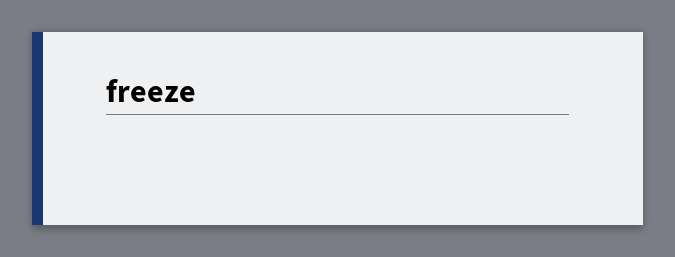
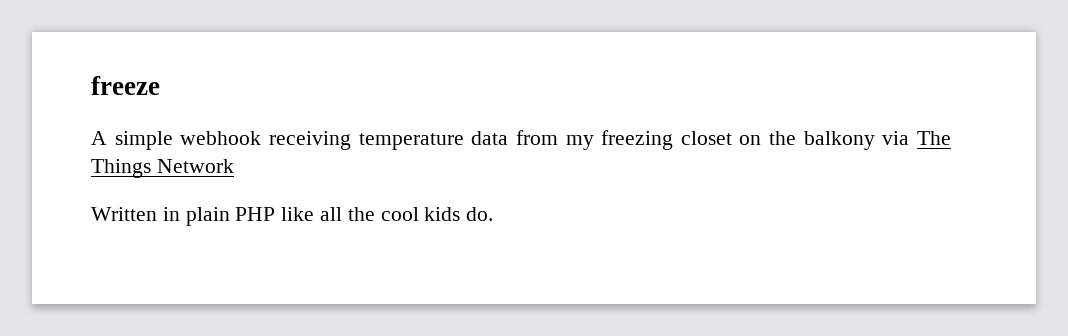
(196, 90) none -> [91,130,951,150] [91,159,234,178] [91,207,494,226] // A simple webhook receiving temperature data from my freezing closet on the balkony via The Things Network // Written in plain PHP like all the cool kids do.

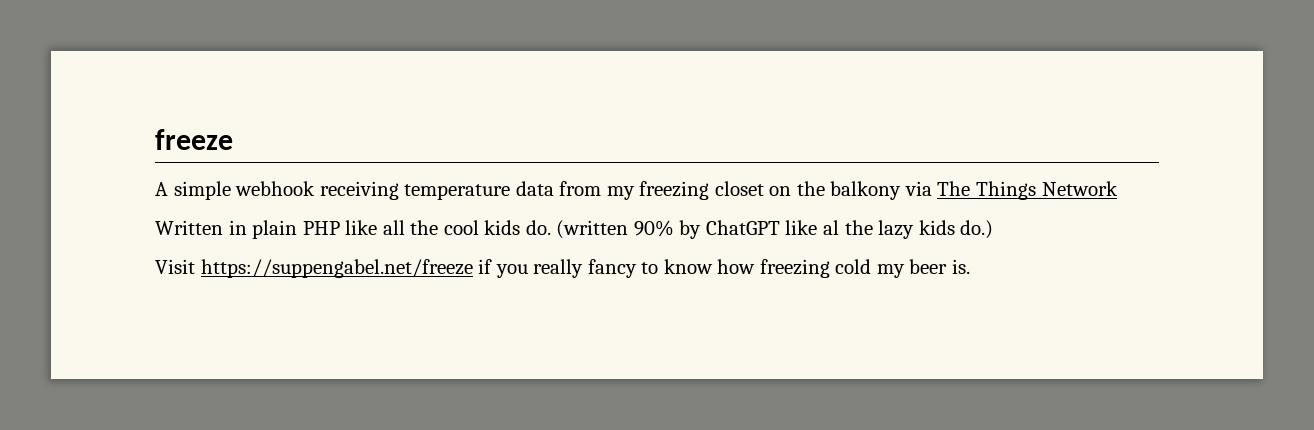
(494, 214) none -> [556,220,994,239] [155,259,970,278] (written 90% by ChatGPT like al the lazy kids do.) // Visit https://suppengabel.net/freeze if you really fancy to know how freezing cold my beer is.

